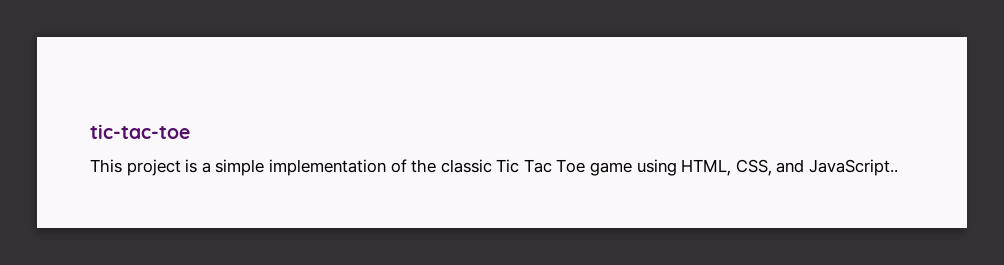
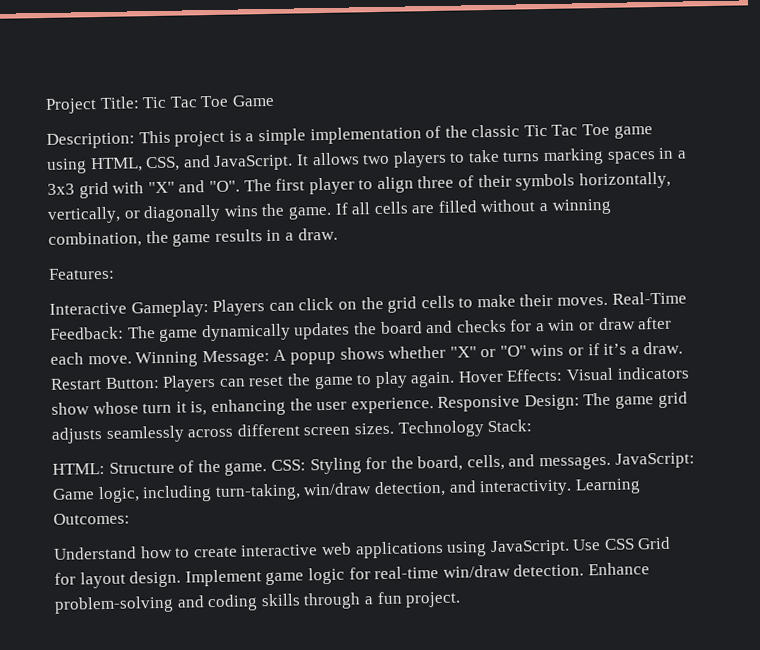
[90,124,190,139] tic-tac-toe // -> [45,94,275,114] [46,132,135,149] Project Title: Tic Tac Toe Game // Description:
[809,159,899,176] JavaScript.. -> [213,147,687,171] [47,171,671,199] [47,198,612,224] [48,227,338,248] [48,267,115,280] [49,291,687,318] [49,316,673,342] [50,341,684,368] [50,366,690,392] [51,391,688,417] [51,419,533,444] [52,452,695,476] [52,478,641,504] [53,512,130,525] [53,536,672,560] [54,562,650,589] [54,591,462,614] JavaScript. It allows two players to take turns marking spaces in a 3x3 grid with "X" and "O". The first player to align three of their symbols horizontally, vertically, or diagonally wins the game. If all cells are filled without a winning combination, the game results in a draw. // Features: // Interactive Gameplay: Players can click on the grid cells to make their moves. Real-Time Feedback: The game dynamically updates the board and checks for a win or draw after each move. Winning Message: A popup shows whether "X" or "O" wins or if it’s a draw. Restart Button: Players can reset the game to play again. Hover Effects: Visual indicators show whose turn it is, enhancing the user experience. Responsive Design: The game grid adjusts seamlessly across different screen sizes. Technology Stack: // HTML: Structure of the game. CSS: Styling for the board, cells, and messages. JavaScript: Game logic, including turn-taking, win/draw detection, and interactivity. Learning Outcomes: // Understand how to create interactive web applications using JavaScript. Use CSS Grid for layout design. Implement game logic for real-time win/draw detection. Enhance problem-solving and coding skills through a fun project.

